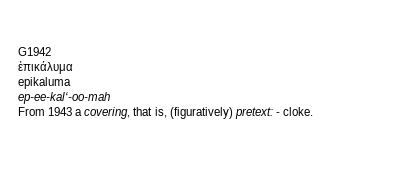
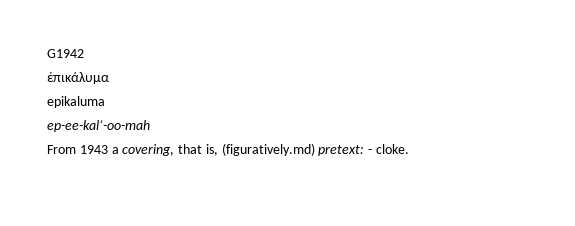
[169,107,233,119] (figuratively) -> [221,143,315,156] (figuratively.md)

